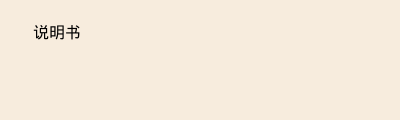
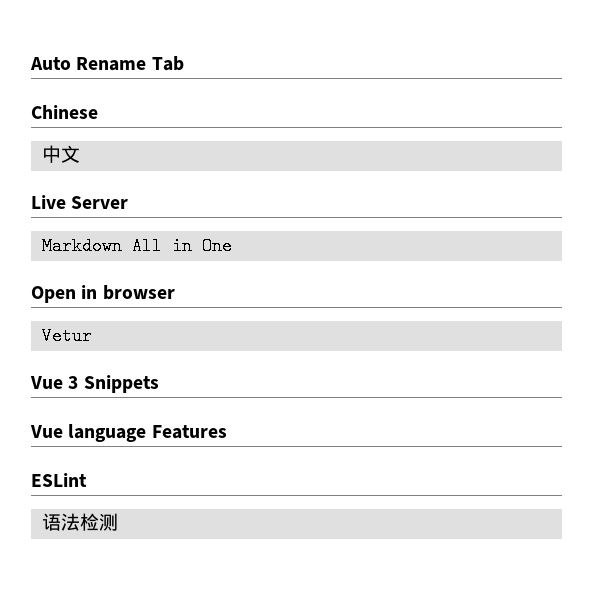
[33,24,81,40] 说明书 -> [30,56,184,71] [31,105,98,119] [41,145,80,163] [31,195,129,209] [41,237,232,255] [31,285,175,303] [41,327,92,345] [30,375,159,393] [30,424,227,442] [31,473,87,487] [41,513,118,531] Auto Rename Tab // Chinese // 中文 // Live Server // Markdown All in One // Open in browser // Vetur // Vue 3 Snippets // Vue language Features // ESLint // 语法检测

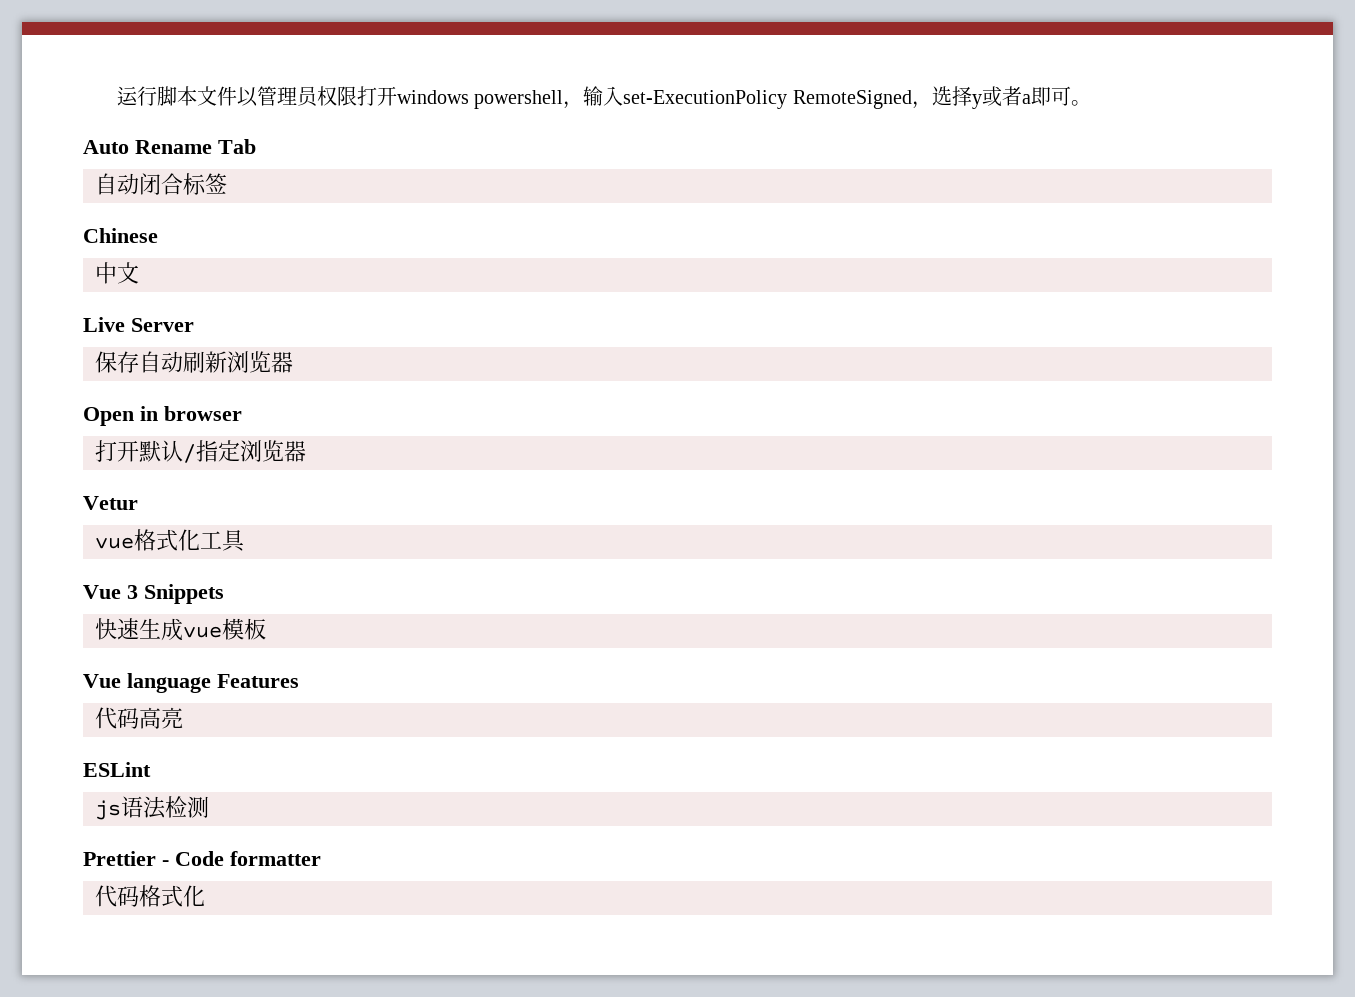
(30, 63) none -> [116,86,1091,109] 运行脚本文件以管理员权限打开windows powershell，输入set-ExecutionPolicy RemoteSigned，选择y或者a即可。 //
(184, 63) none -> [95,173,227,195] // 自动闭合标签
[41,237,232,255] Markdown All in One -> [95,351,293,373] 保存自动刷新浏览器
[41,327,92,345] Vetur -> [95,440,306,463] [83,496,138,510] [95,529,245,552] 打开默认/指定浏览器 // Vetur // vue格式化工具
(159, 384) none -> [95,618,266,641] // 快速生成vue模板
(227, 432) none -> [95,707,183,729] // 代码高亮
(87, 480) none -> [95,800,121,820] js
(118, 522) none -> [83,851,321,866] [95,885,205,907] // Prettier - Code formatter // 代码格式化

